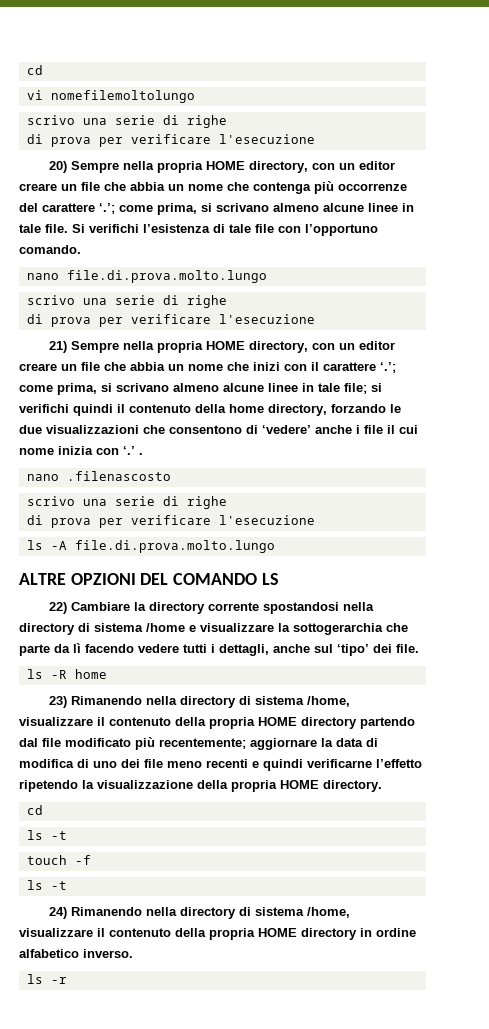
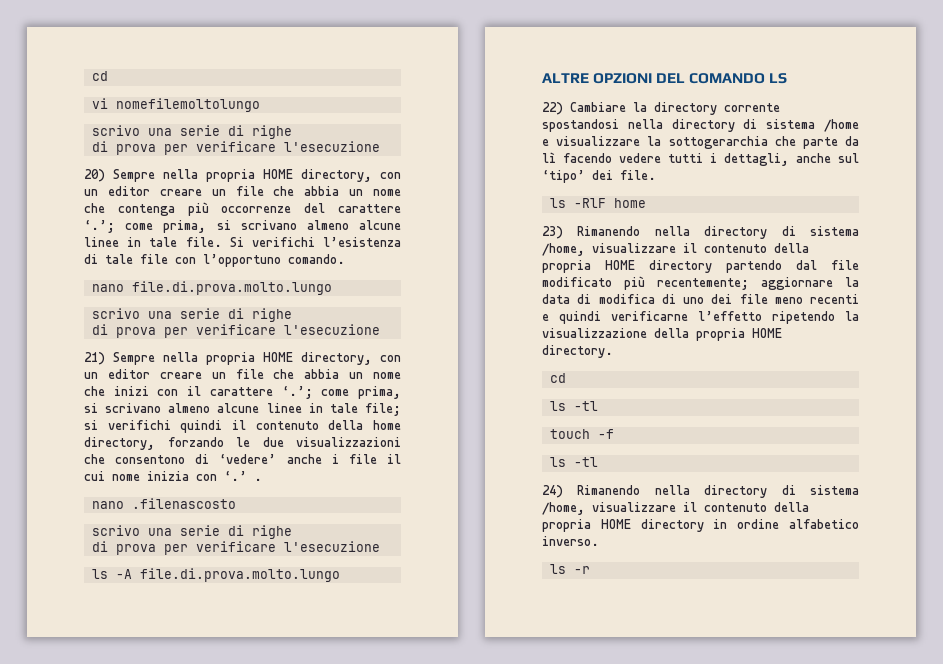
[50,670,67,679] -R -> [573,198,606,208] -RlF
[50,831,67,840] -t -> [573,401,598,411] -tl
[50,881,67,890] -t -> [573,457,598,467] -tl

